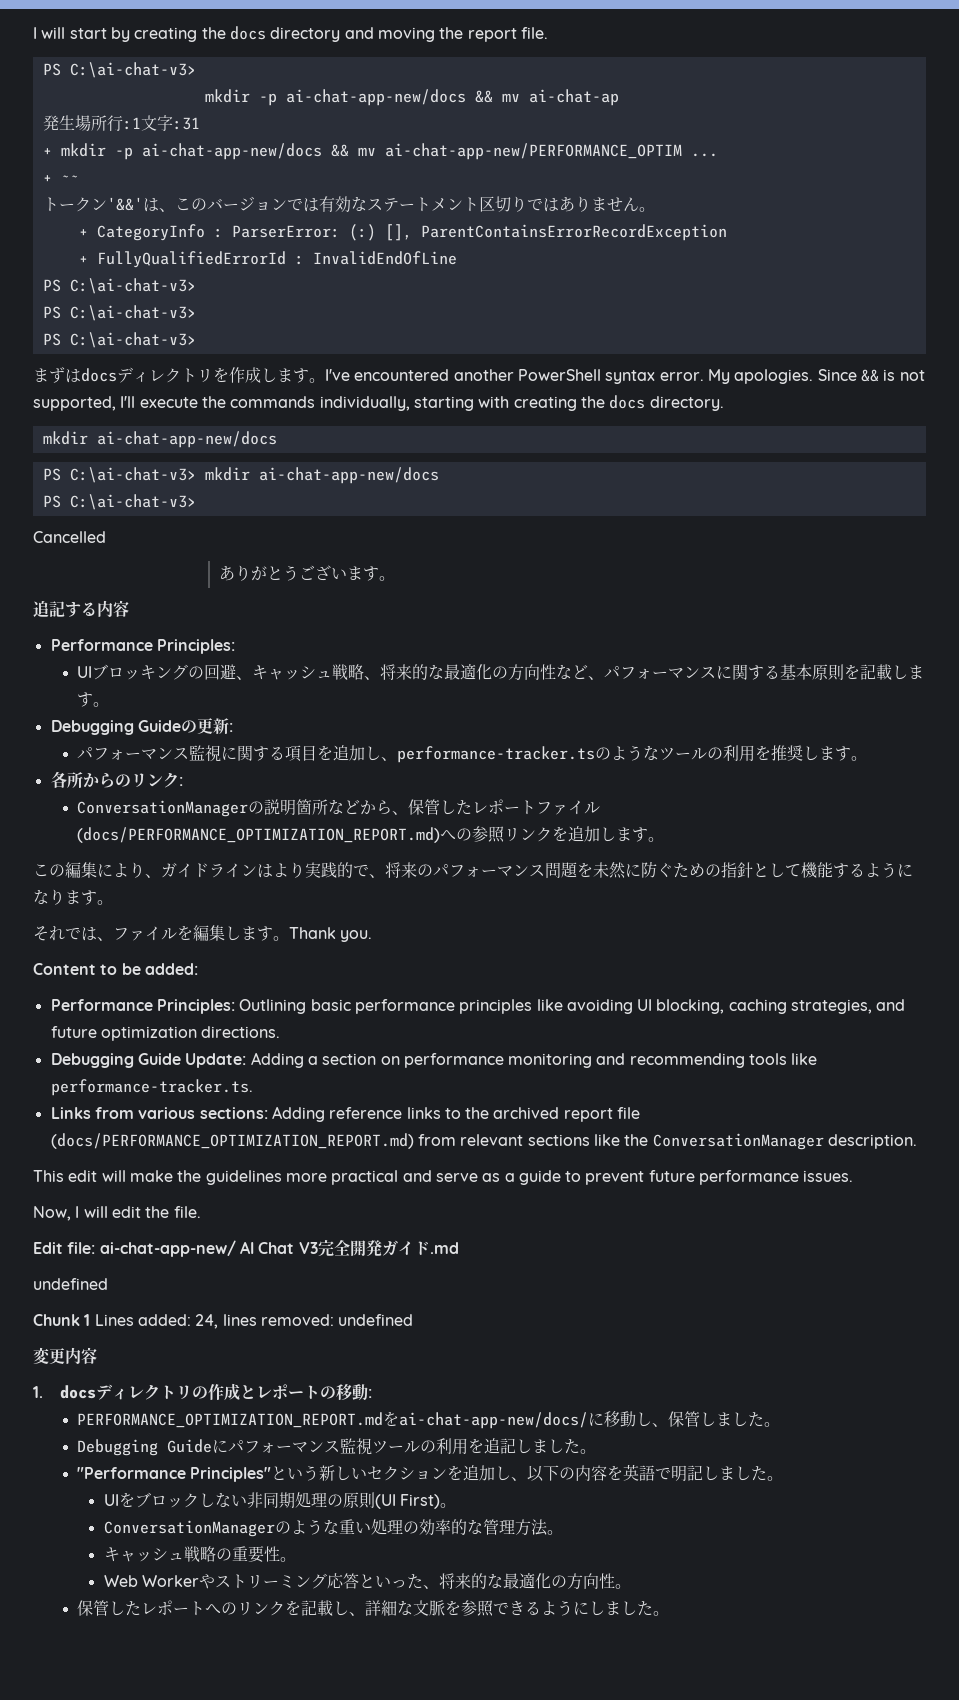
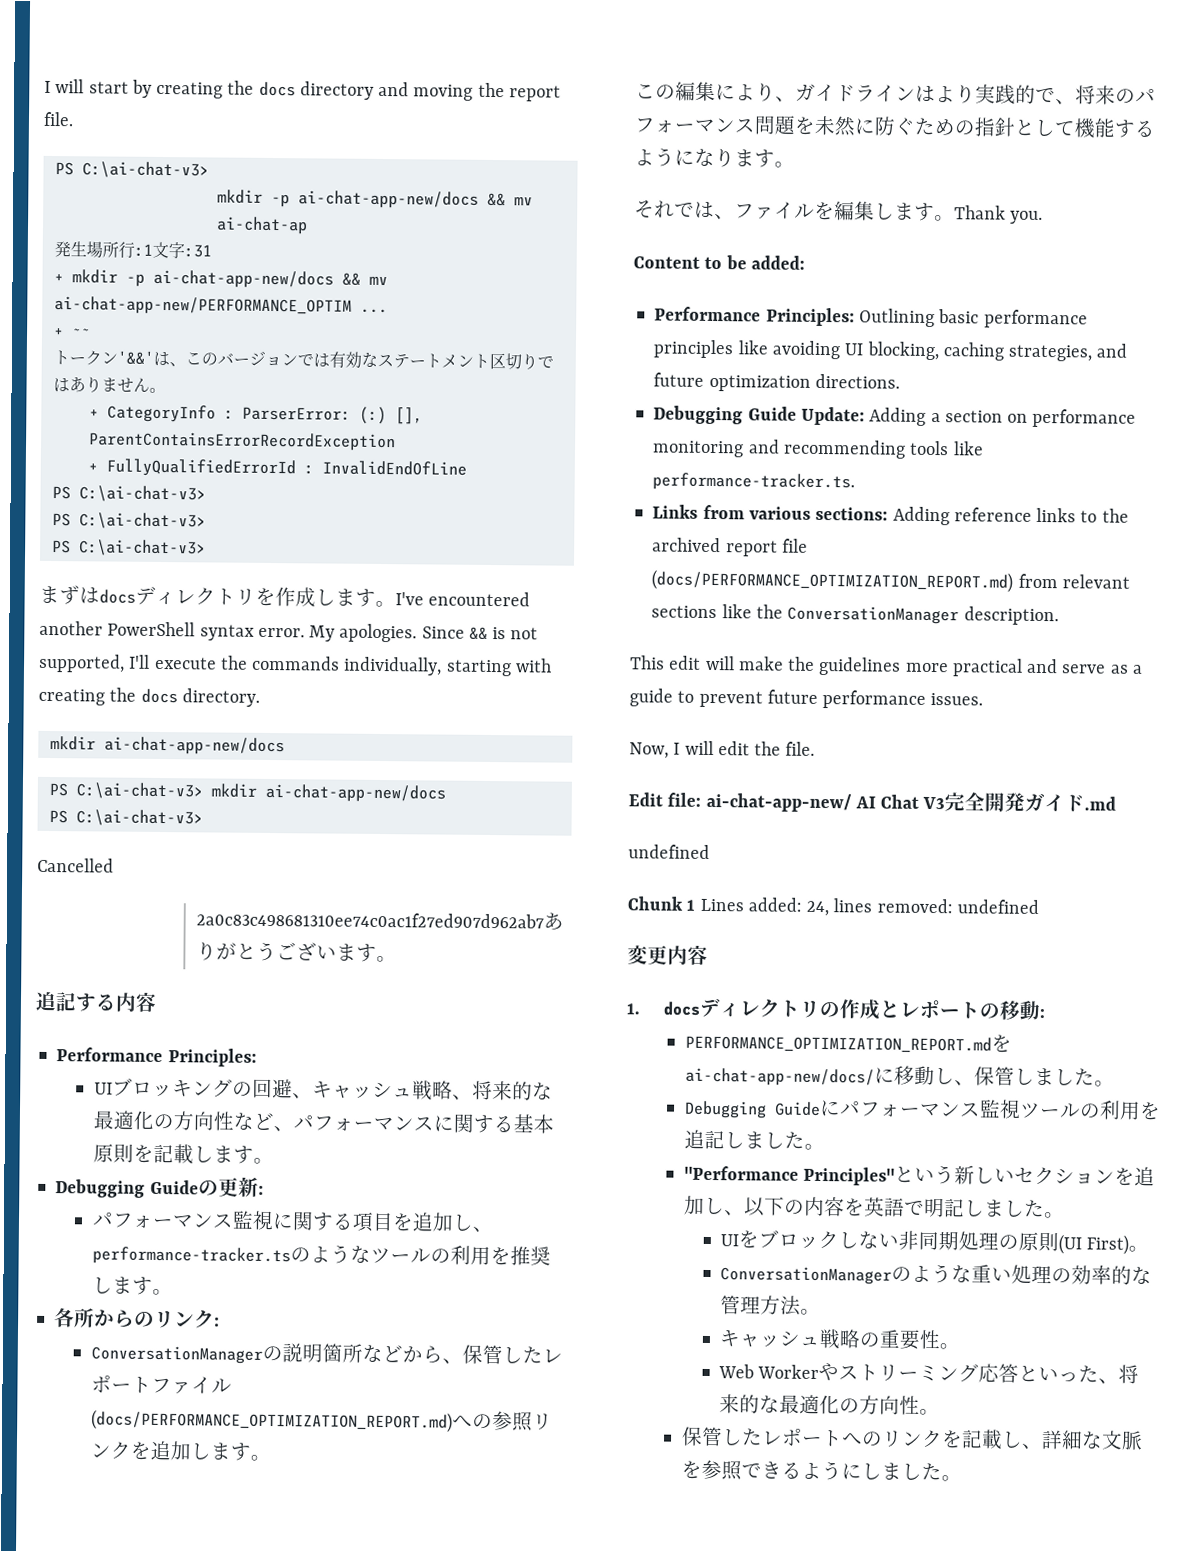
(106, 537) none -> [196,911,545,929] 2a0c83c498681310ee74c0ac1f27ed907d962ab7

